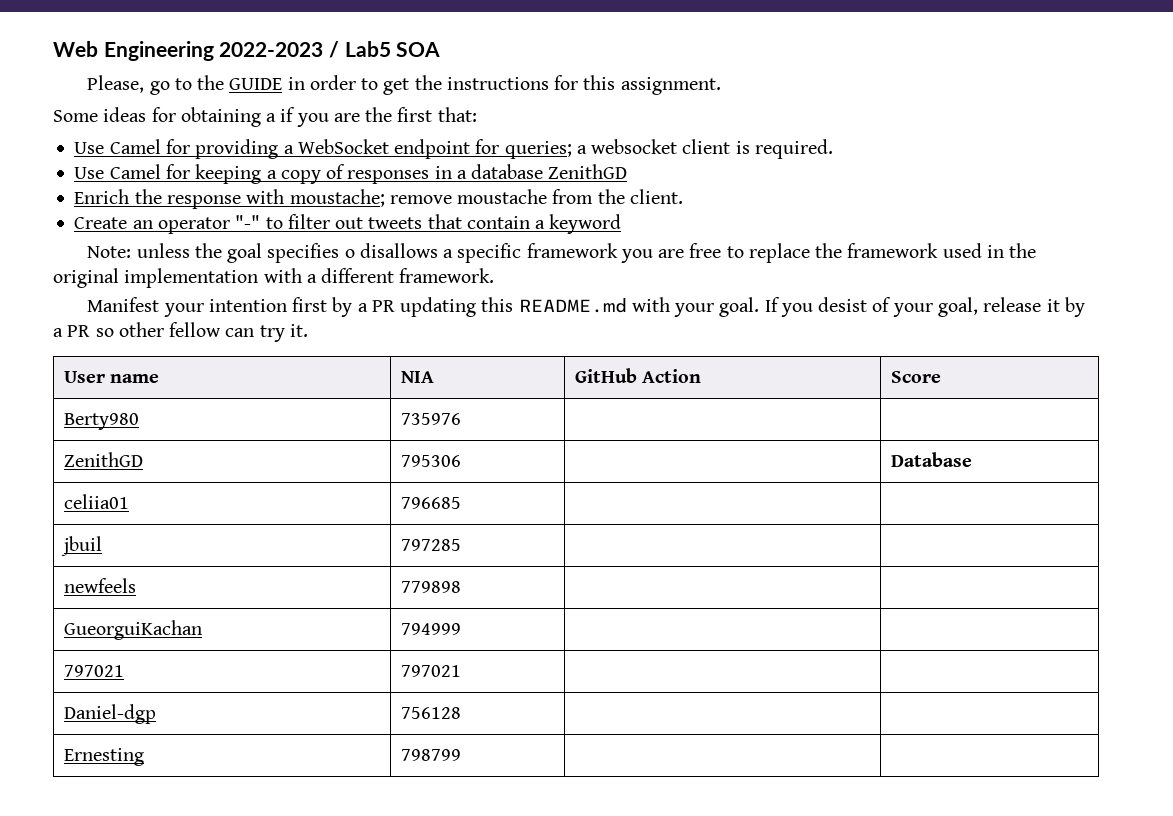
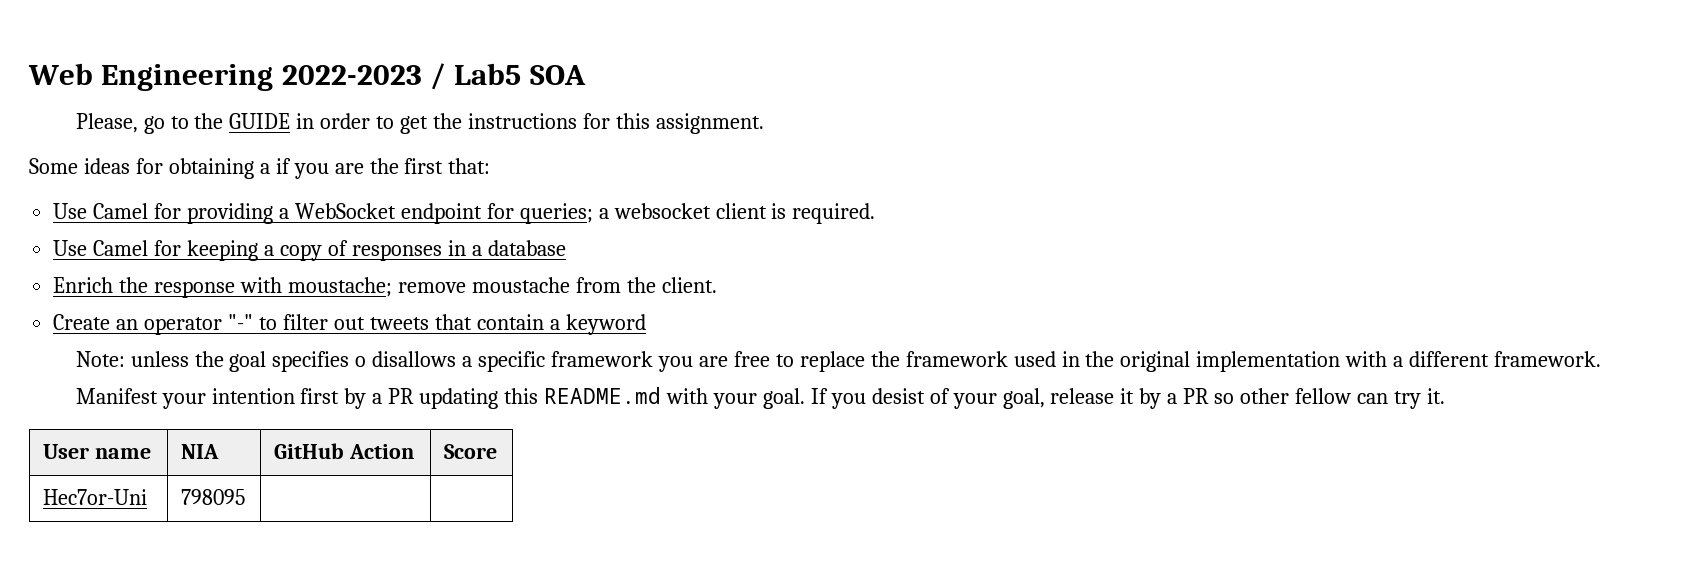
[548,164,628,179] ZenithGD -> (566, 248) none
[63,413,139,430] [400,413,461,425] [63,452,143,467] [400,455,461,467] [890,452,972,467] [63,494,129,509] [400,497,461,509] [60,536,102,556] [400,539,461,551] [63,578,136,593] [400,581,461,593] [63,620,202,640] [400,623,461,635] [63,665,124,677] [400,665,461,677] [63,704,156,724] [400,707,461,719] [63,748,144,766] [400,749,461,761] Berty980 | 735976 | | // ZenithGD | 795306 | | Database // celiia01 | 796685 | | // jbuil | 797285 | | // newfeels | 779898 | | // GueorguiKachan | 794999 | | // 797021 | 797021 | | // Daniel-dgp | 756128 | | // Ernesting | 798799 -> [42,489,147,505] [180,489,245,505] Hec7or-Uni | 798095

